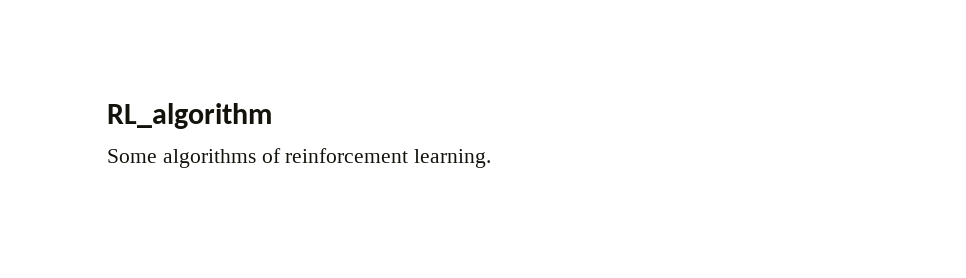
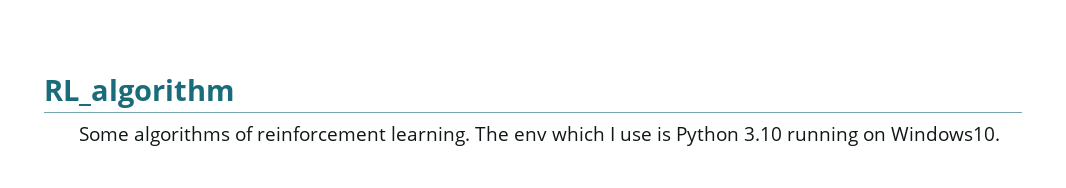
(492, 158) none -> [475,126,1001,146] The env which I use is Python 3.10 running on Windows10.

